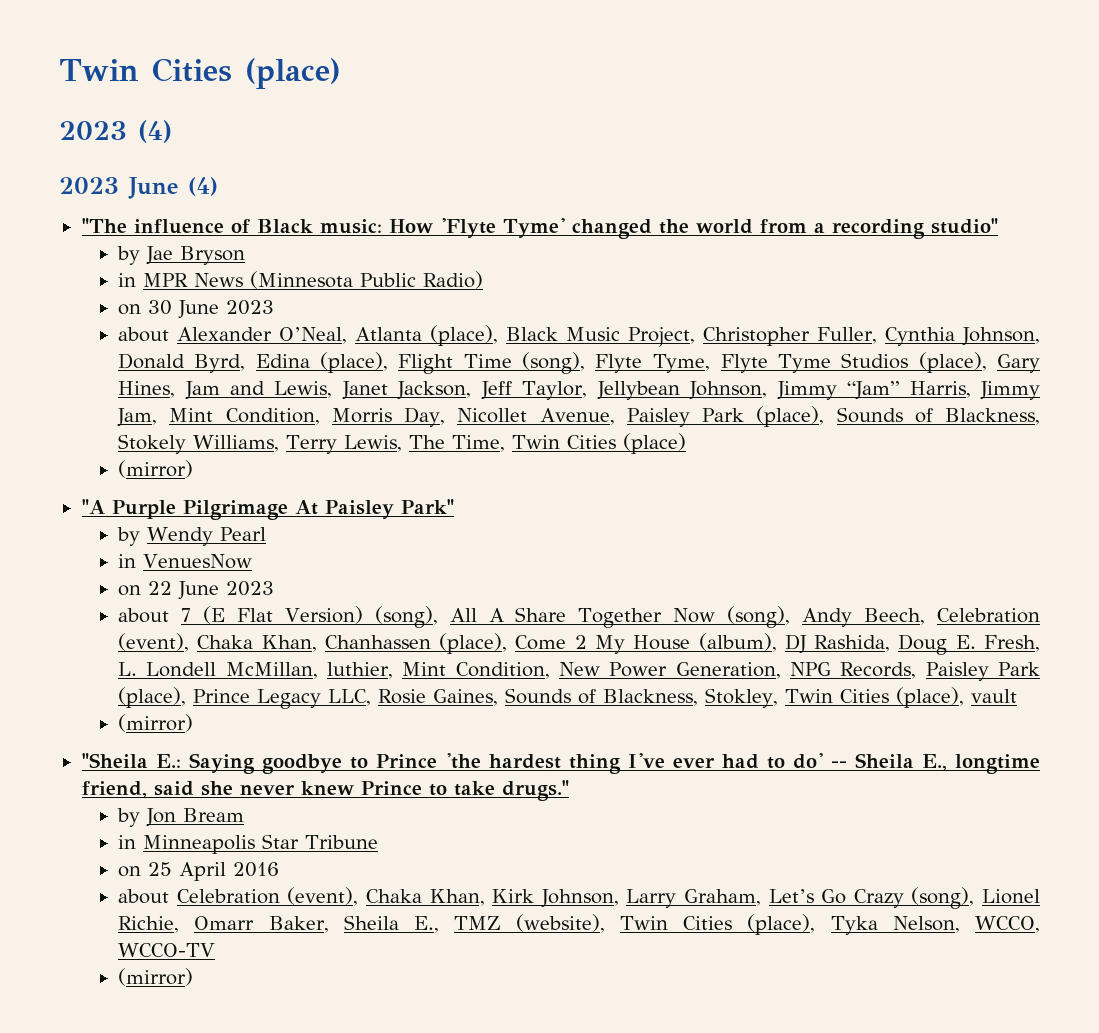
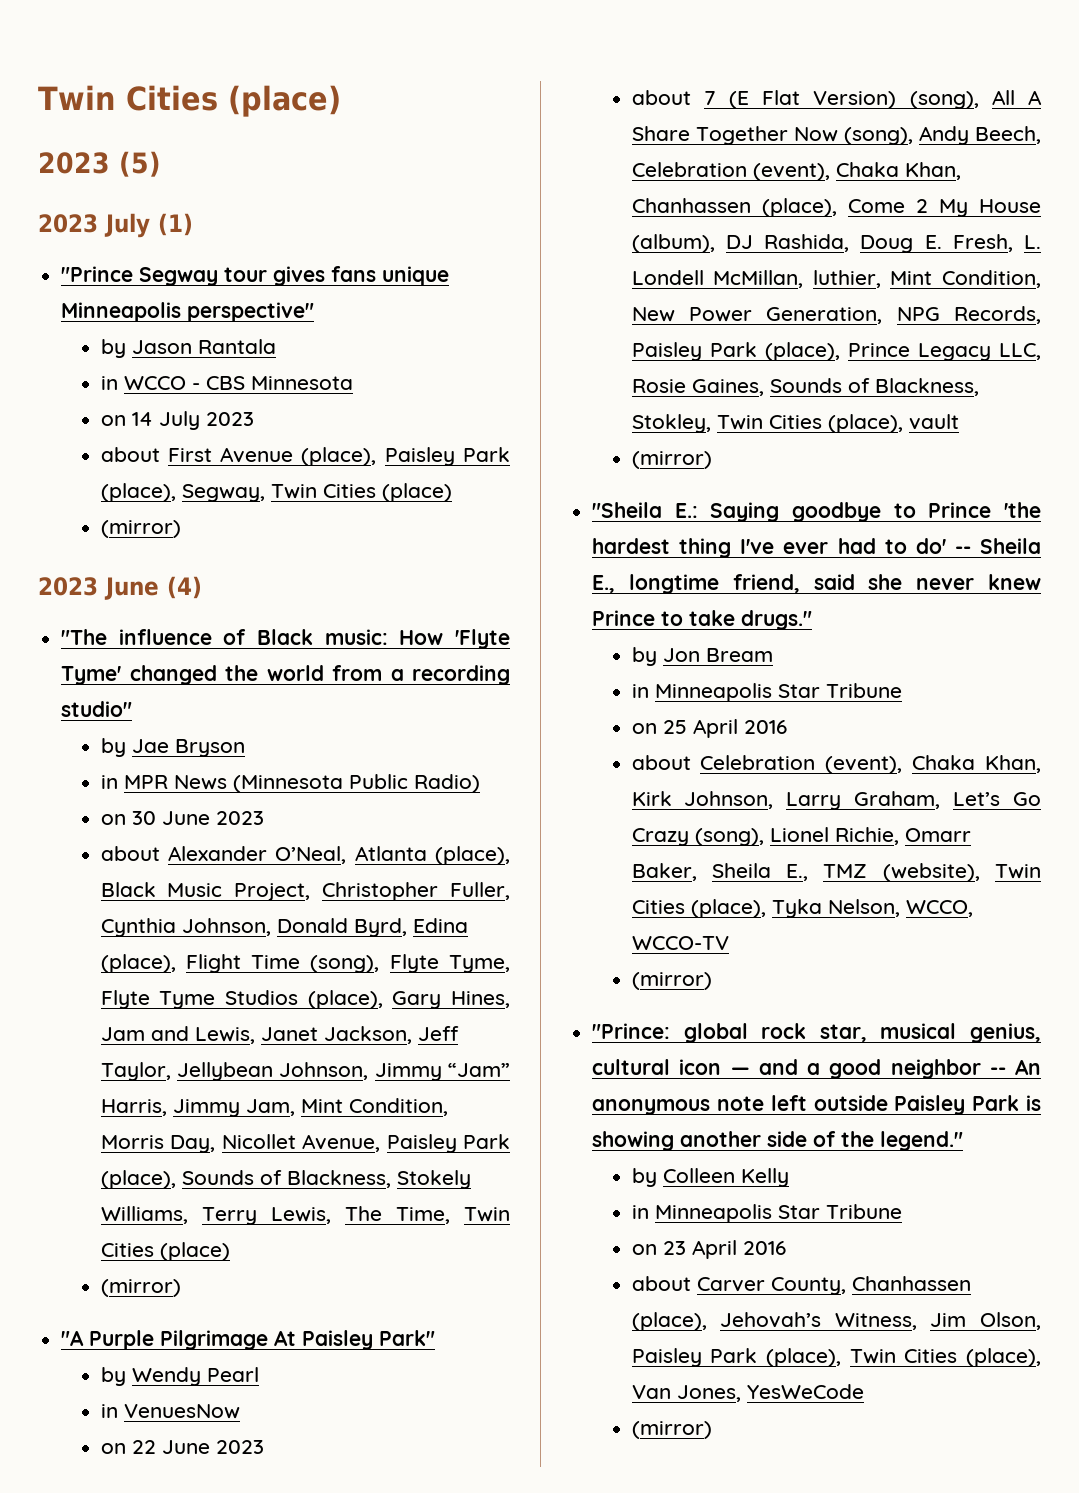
[138,120,172,143] (4) -> [119,151,161,177] [38,213,193,238] [61,266,450,286] [61,302,315,322] [100,339,276,358] [100,376,353,390] [100,411,254,430] [100,447,510,466] [100,483,452,502] [100,520,181,538] (5) // 2023 July (1) // "Prince Segway tour gives fans unique Minneapolis perspective" // by Jason Rantala // in WCCO - CBS Minnesota // on 14 July 2023 // about First Avenue (place), Paisley Park (place), Segway, Twin Cities (place) // (mirror)
(194, 977) none -> [592,1023,1041,1043] [592,1059,1041,1079] [592,1095,1041,1115] [592,1131,964,1151] [631,1168,789,1187] [631,1204,902,1223] [631,1240,786,1259] [631,1276,971,1295] [631,1312,1041,1331] [631,1348,1041,1367] [631,1384,864,1402] [631,1421,712,1439] // "Prince: global rock star, musical genius, cultural icon — and a good neighbor -- An anonymous note left outside Paisley Park is showing another side of the legend." // by Colleen Kelly // in Minneapolis Star Tribune // on 23 April 2016 // about Carver County, Chanhassen (place), Jehovah’s Witness, Jim Olson, Paisley Park (place), Twin Cities (place), Van Jones, YesWeCode // (mirror)

